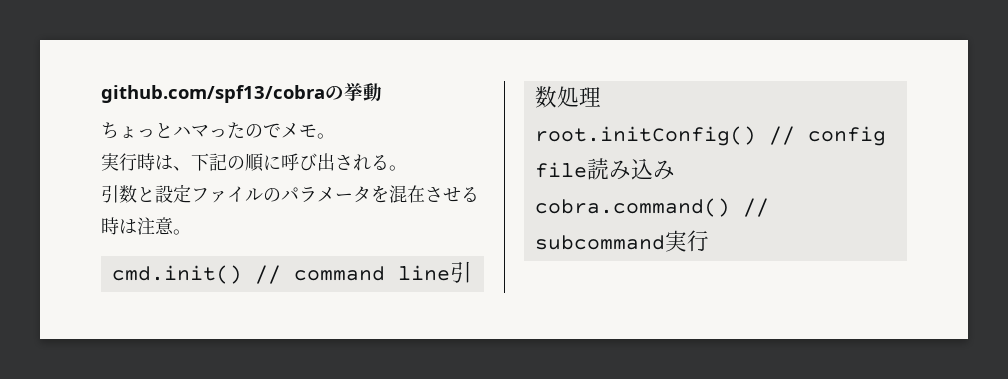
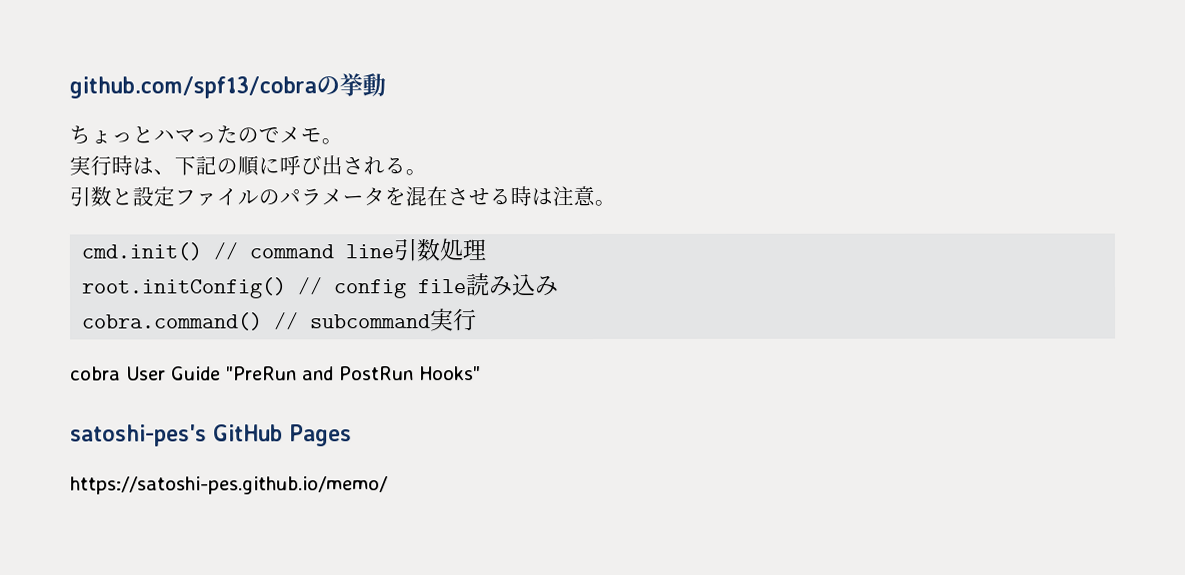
(709, 241) none -> [70,366,481,381] [70,424,352,447] [70,476,388,495] // cobra User Guide "PreRun and PostRun Hooks" // satoshi-pes's GitHub Pages // https://satoshi-pes.github.io/memo/

